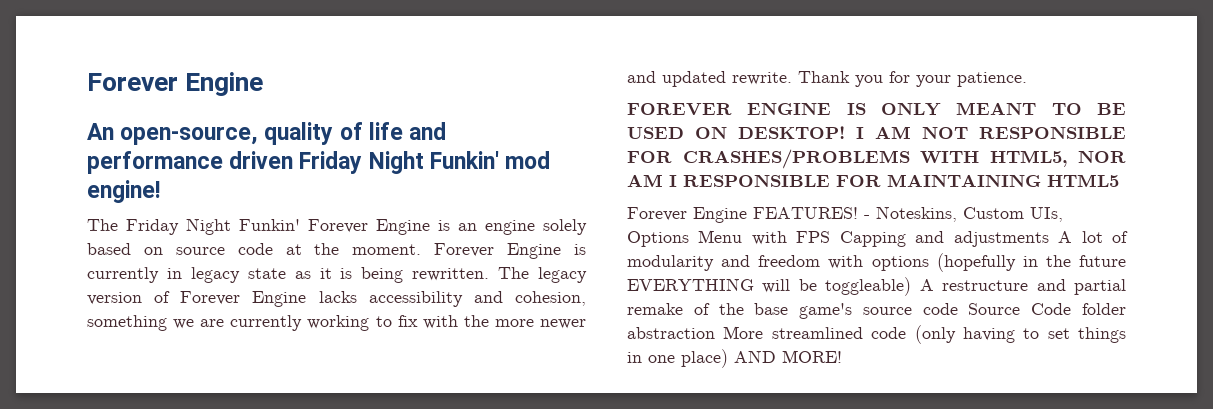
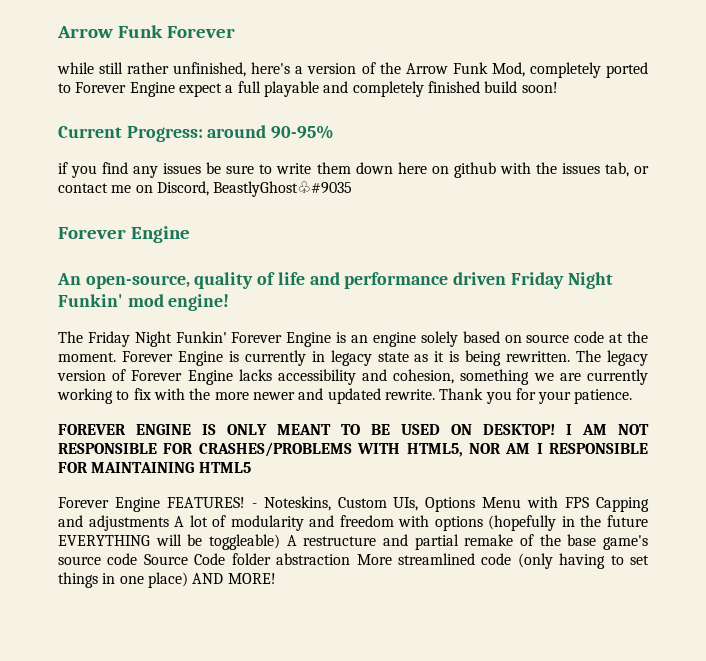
(87, 82) none -> [57,25,235,38] [57,62,649,78] [58,81,558,97] [58,125,335,142] [58,162,649,178] [58,181,353,197] Arrow Funk Forever // while still rather unfinished, here's a version of the Arrow Funk Mod, completely ported to Forever Engine expect a full playable and completely finished build soon! // Current Progress: around 90-95% // if you find any issues be sure to write them down here on github with the issues tab, or contact me on Discord, BeastlyGhost♧#9035 //

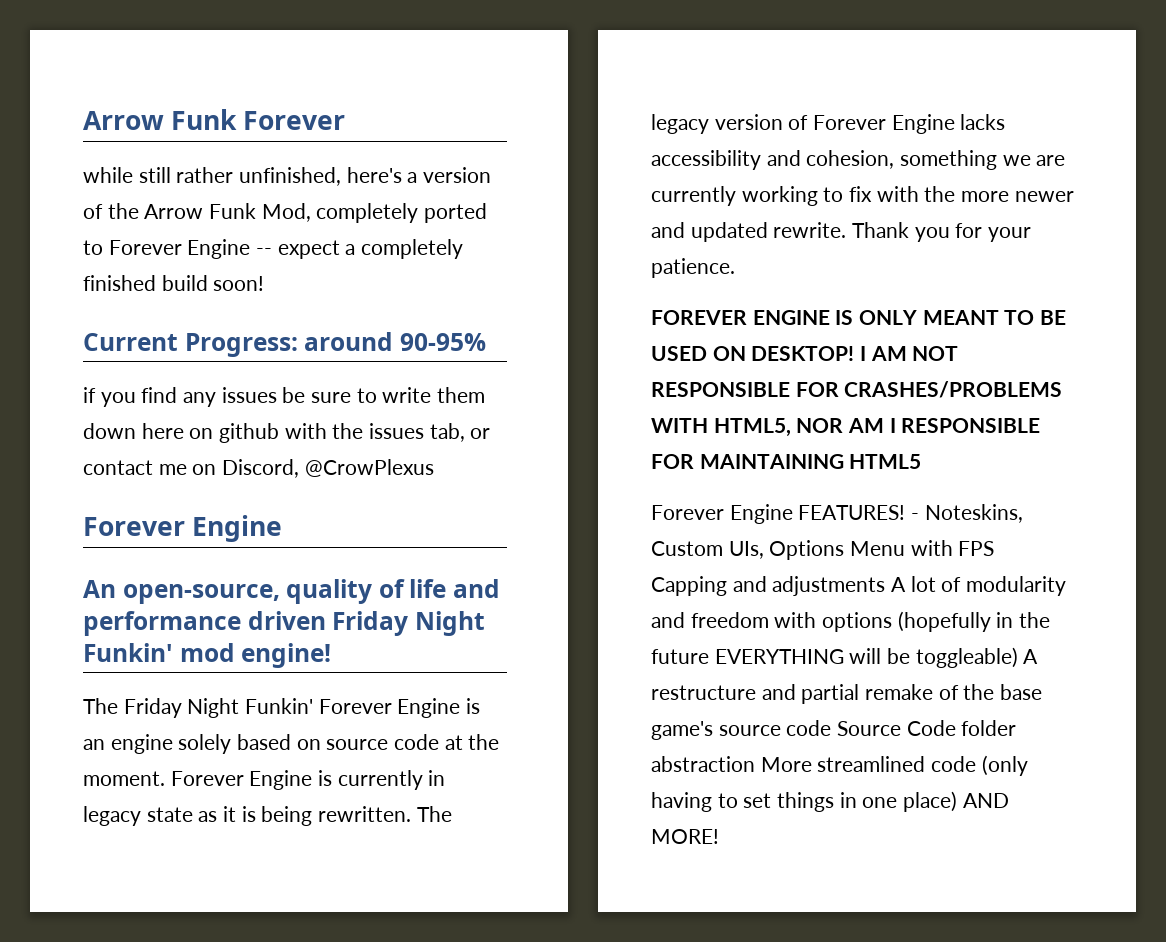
(175, 89) none -> [256,248,273,255] --
[237,81,349,97] full playable and -> (356, 249) none
[213,181,353,197] BeastlyGhost♧#9035 -> [304,459,434,477] @CrowPlexus

